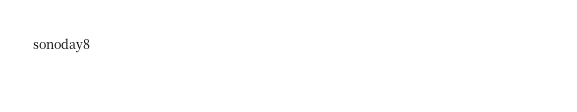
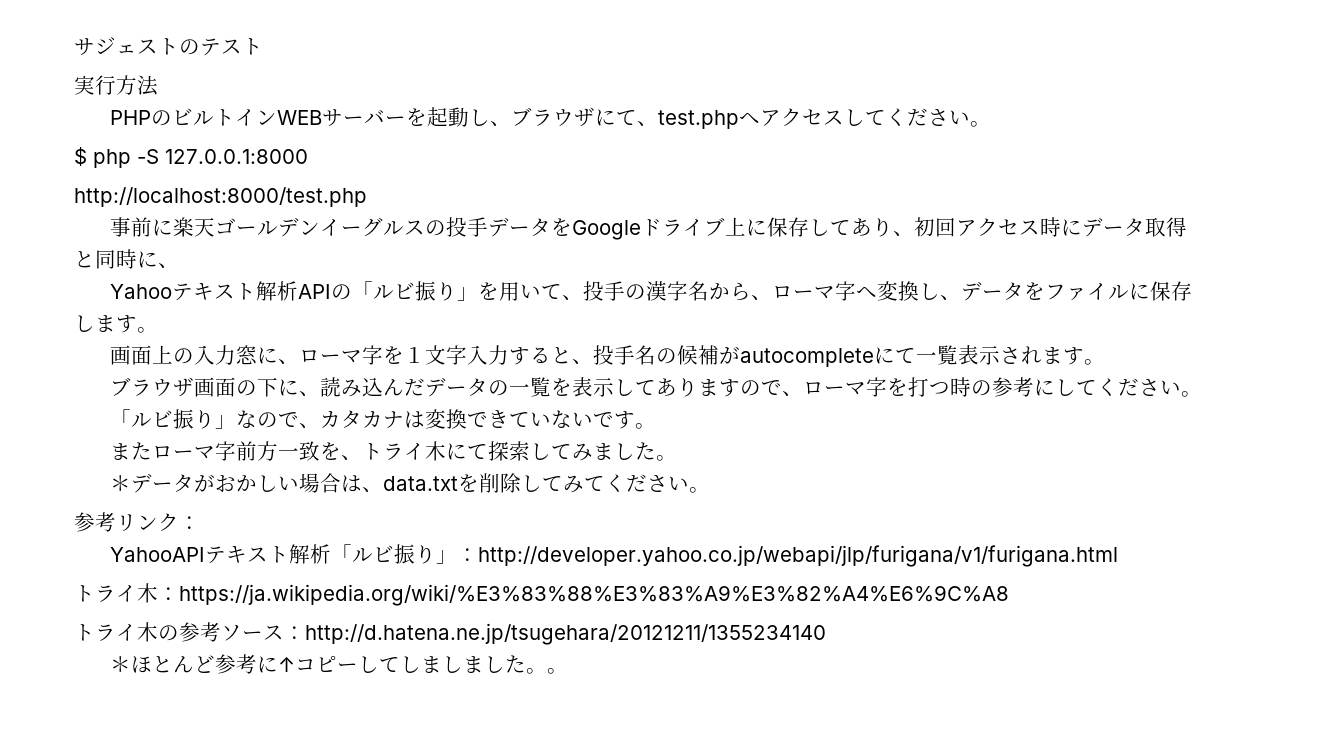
[33,38,90,53] sonoday8 -> [74,37,263,56] [74,75,158,96] [109,107,991,129] [74,147,308,168] [74,187,367,207] [109,217,1187,240] [74,249,179,269] [109,281,1192,301] [74,315,158,333] [109,345,1105,367] [109,377,1202,397] [109,409,656,429] [109,441,677,461] [109,473,710,493] [74,512,200,532] [109,544,1118,567] [74,583,1009,606] [74,622,826,645] [109,654,568,674] サジェストのテスト // 実行方法 // PHPのビルトインWEBサーバーを起動し、ブラウザにて、test.phpへアクセスしてください。 // $ php -S 127.0.0.1:8000 // http://localhost:8000/test.php // 事前に楽天ゴールデンイーグルスの投手データをGoogleドライブ上に保存してあり、初回アクセス時にデータ取得と同時に、 // Yahooテキスト解析APIの「ルビ振り」を用いて、投手の漢字名から、ローマ字へ変換し、データをファイルに保存します。 // 画面上の入力窓に、ローマ字を１文字入力すると、投手名の候補がautocompleteにて一覧表示されます。 // ブラウザ画面の下に、読み込んだデータの一覧を表示してありますので、ローマ字を打つ時の参考にしてください。 // 「ルビ振り」なので、カタカナは変換できていないです。 // またローマ字前方一致を、トライ木にて探索してみました。 // ＊データがおかしい場合は、data.txtを削除してみてください。 // 参考リンク： // YahooAPIテキスト解析「ルビ振り」：http://developer.yahoo.co.jp/webapi/jlp/furigana/v1/furigana.html // トライ木：https://ja.wikipedia.org/wiki/%E3%83%88%E3%83%A9%E3%82%A4%E6%9C%A8 // トライ木の参考ソース：http://d.hatena.ne.jp/tsugehara/20121211/1355234140 // ＊ほとんど参考に↑コピーしてしましました。。

